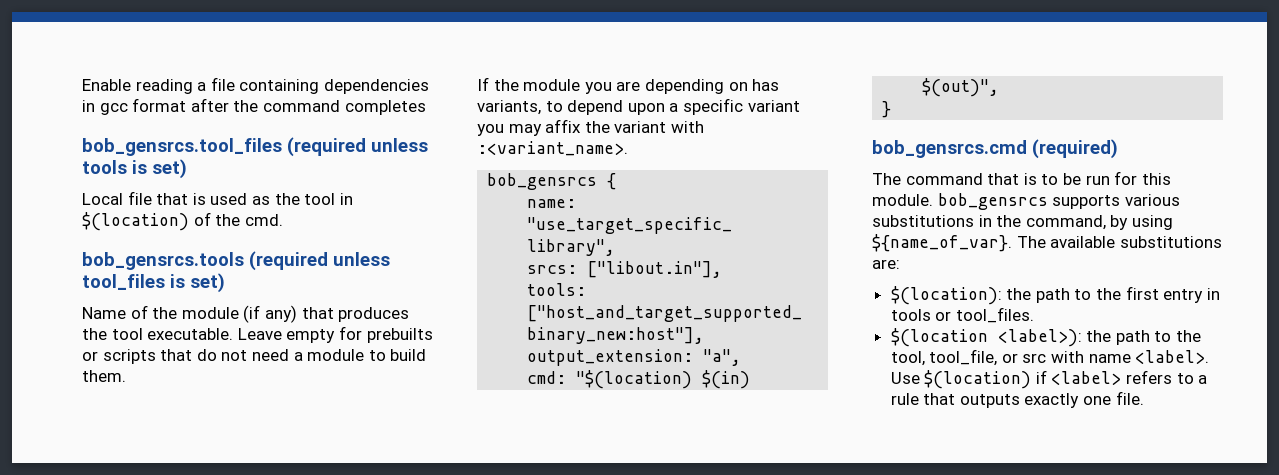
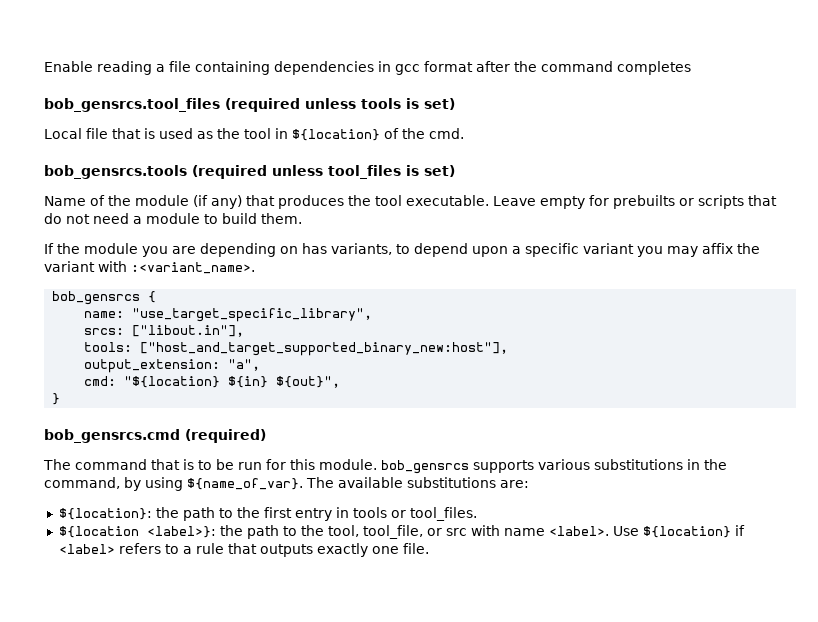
[82,212,189,231] $(location) -> [292,129,380,141] ${location}
[576,370,751,389] [922,78,1000,97] "$(location) $(in) $(out)", -> [124,376,341,388] "${location} ${in} ${out}",
[890,286,1002,305] $(location): -> [58,508,152,520] ${location}:
[890,328,1082,347] $(location <label>): -> [58,526,216,538] ${location <label>}:
[924,370,1032,389] $(location) -> [642,526,731,538] ${location}

